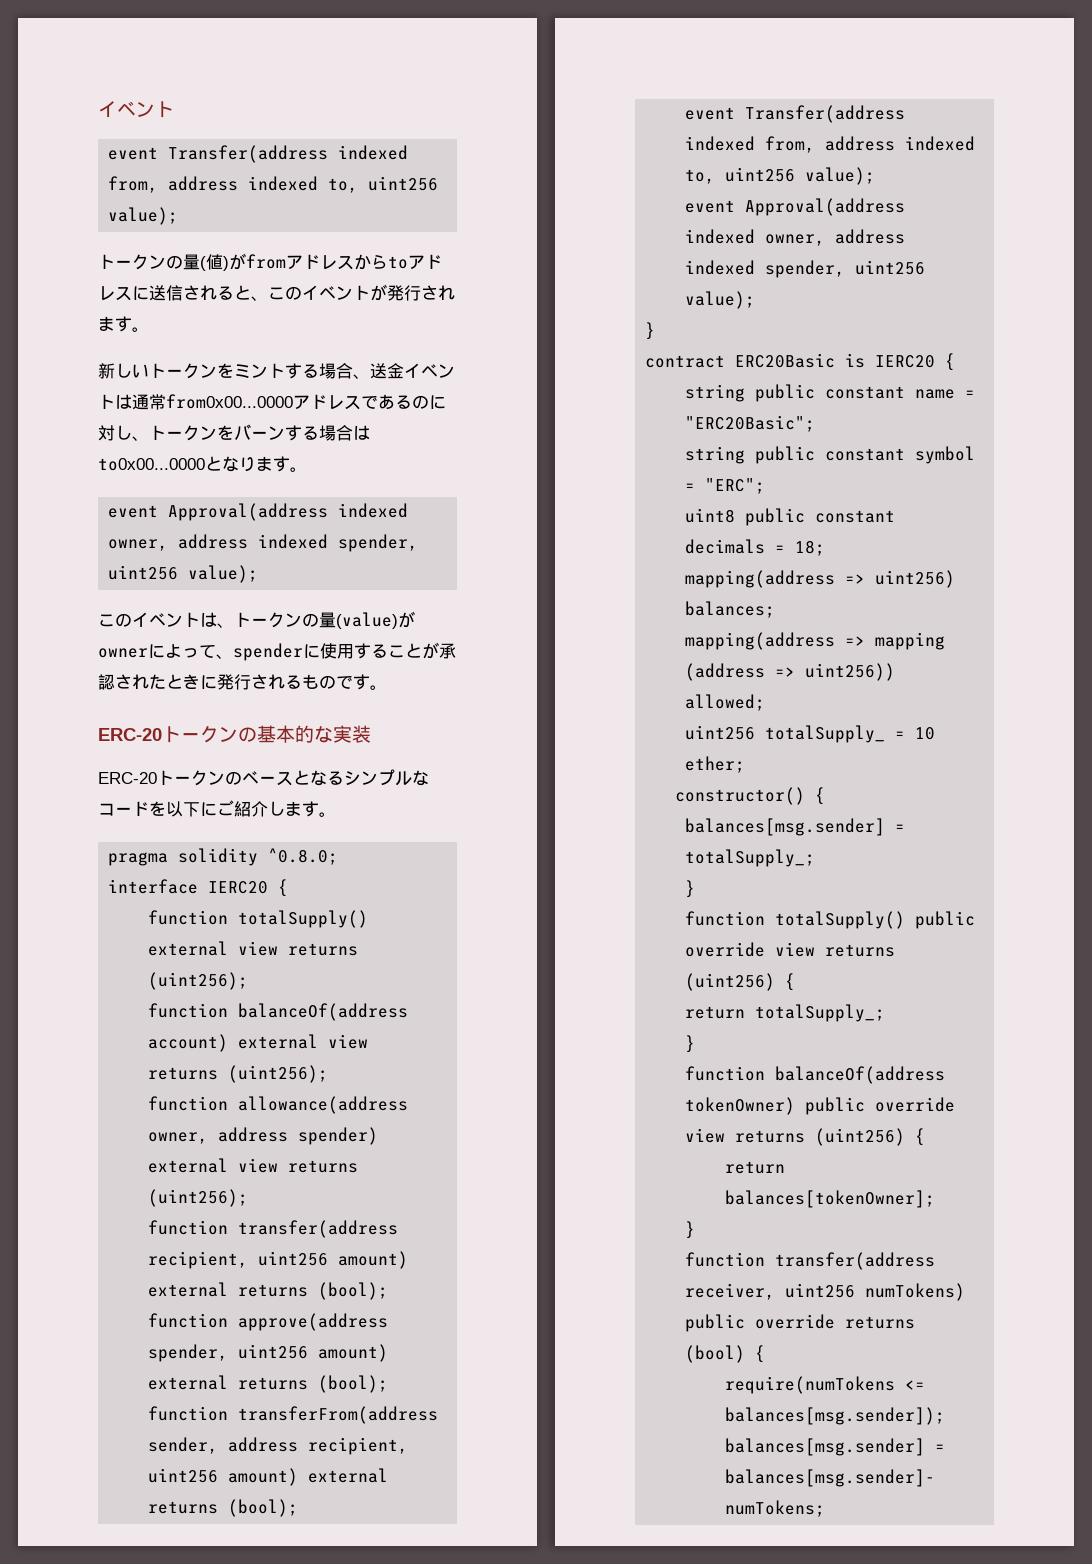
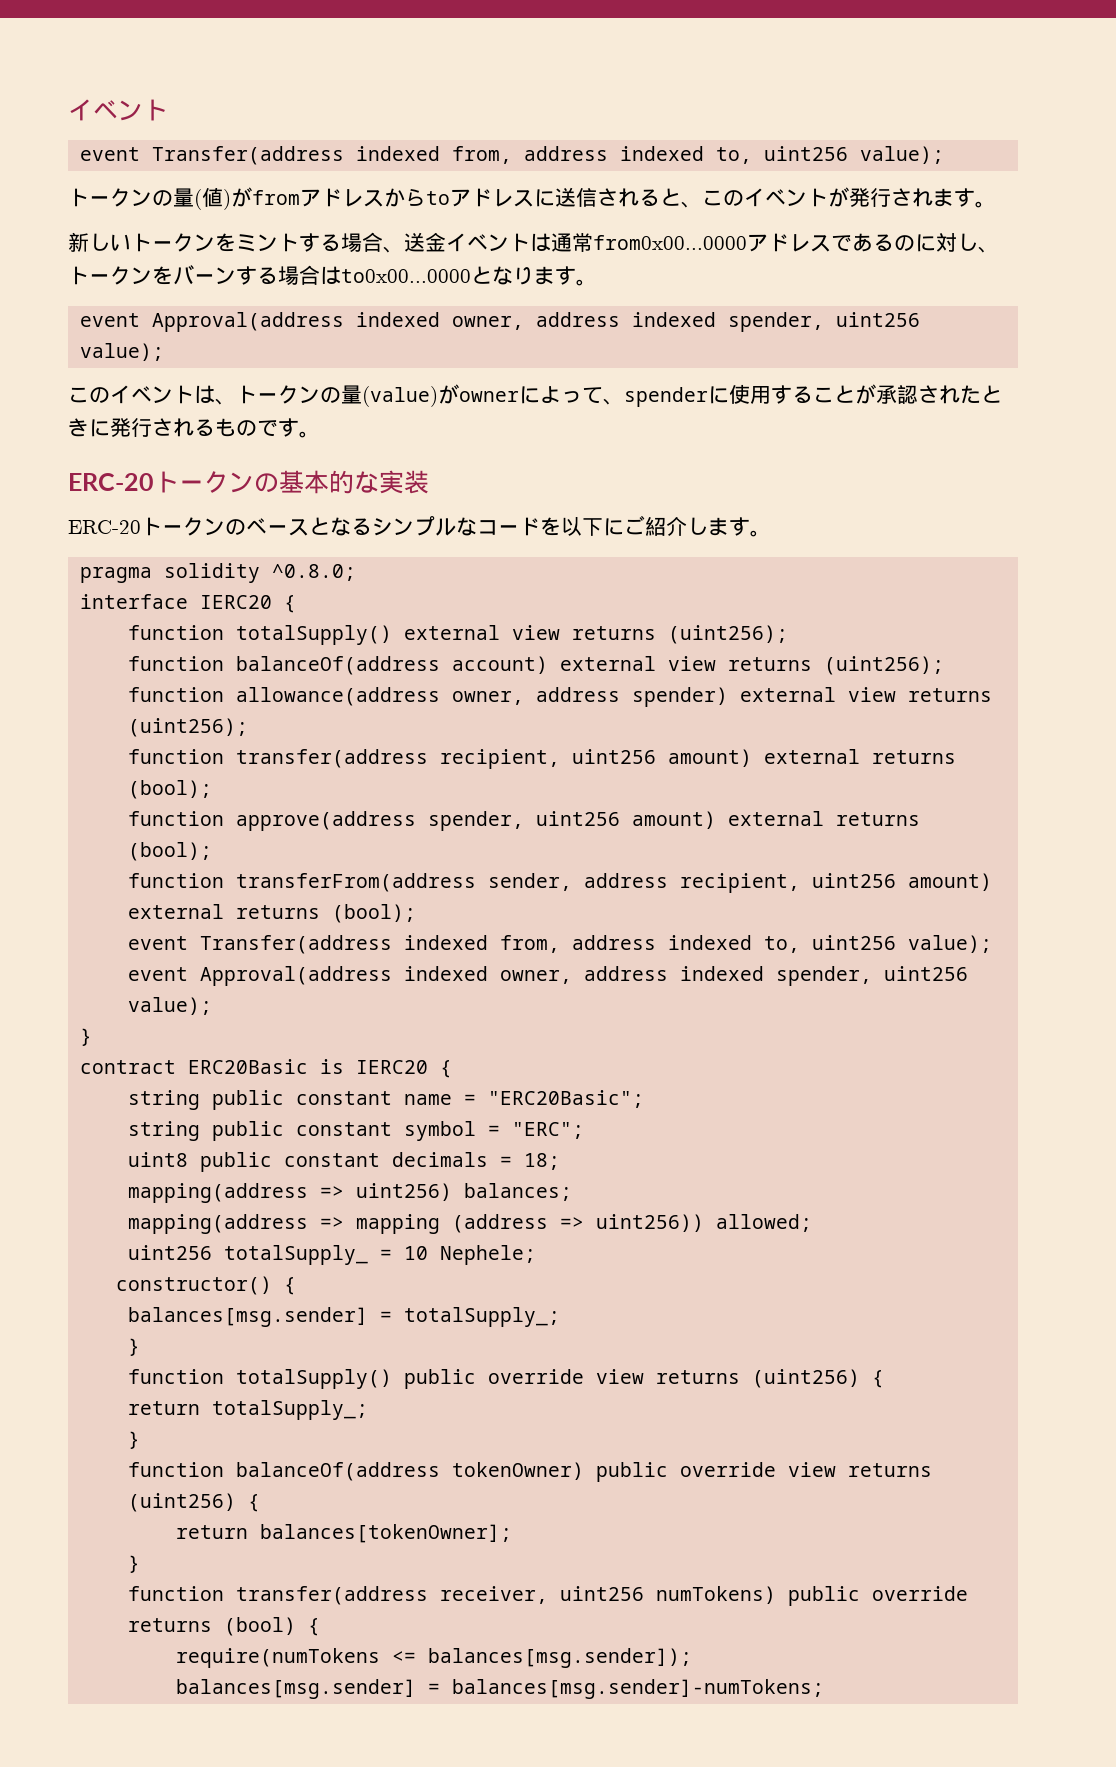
[685,756,746,773] ether; -> [440,1245,537,1265] Nephele;

